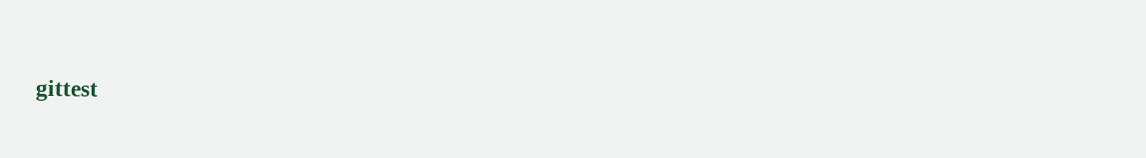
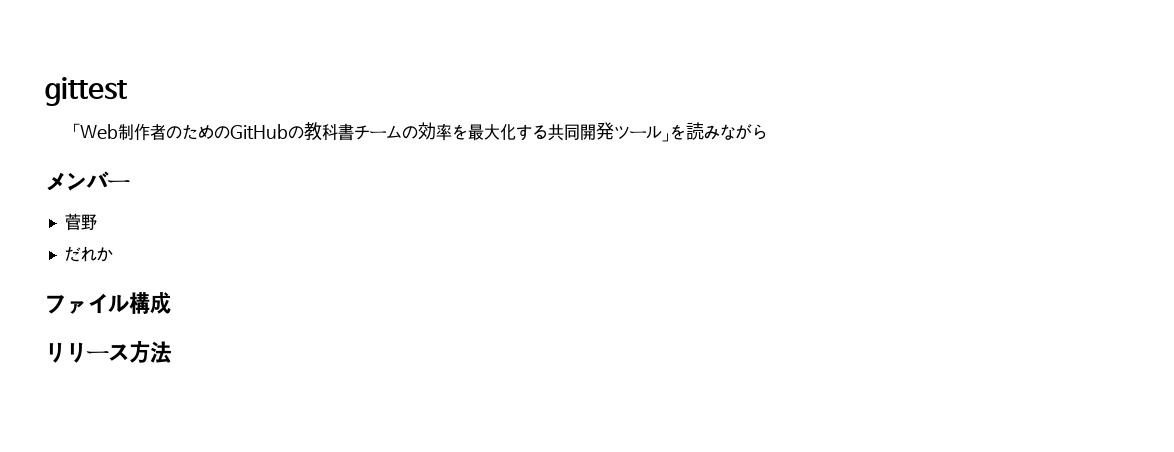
(98, 90) none -> [72,122,769,142] [45,171,130,191] [64,213,97,231] [64,246,113,262] [45,292,171,315] [45,340,171,363] // 「Web制作者のためのGitHubの教科書チームの効率を最大化する共同開発ツール」を読みながら // メンバー // 菅野 // だれか // ファイル構成 // リリース方法

